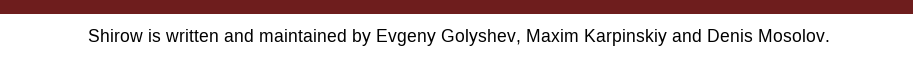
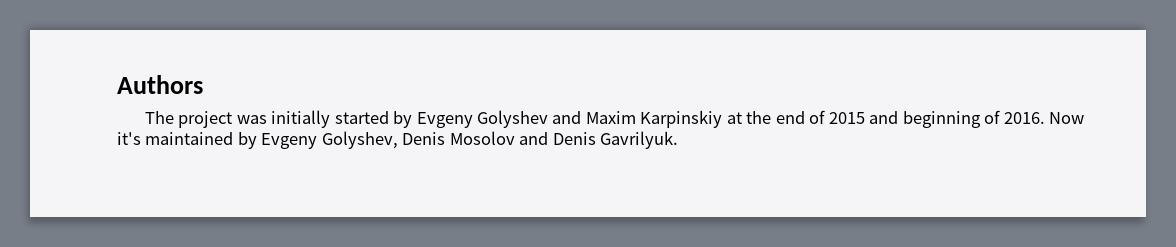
[88,29,254,42] Shirow is written and -> [117,75,203,94] [144,110,1085,128] [117,132,141,145] Authors // The project was initially started by Evgeny Golyshev and Maxim Karpinskiy at the end of 2015 and beginning of 2016. Now it's
[526,29,667,46] Maxim Karpinskiy -> [402,131,515,145] Denis Mosolov
[758,29,830,42] Mosolov. -> [600,131,679,149] Gavrilyuk.

